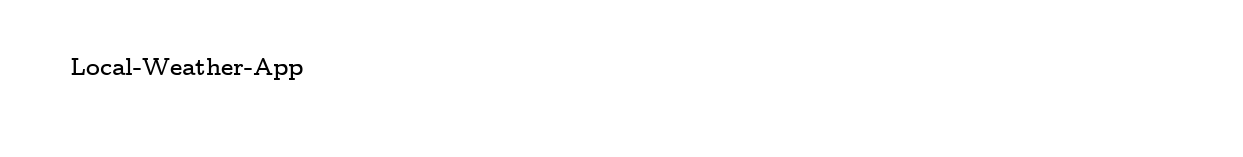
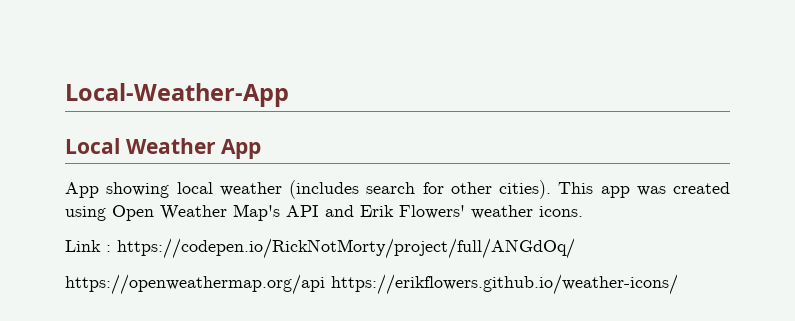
(303, 69) none -> [65,138,262,159] [65,180,730,199] [65,204,583,221] [65,238,575,259] [65,274,678,295] // Local Weather App // App showing local weather (includes search for other cities). This app was created using Open Weather Map's API and Erik Flowers' weather icons. // Link : https://codepen.io/RickNotMorty/project/full/ANGdOq/ // https://openweathermap.org/api https://erikflowers.github.io/weather-icons/

